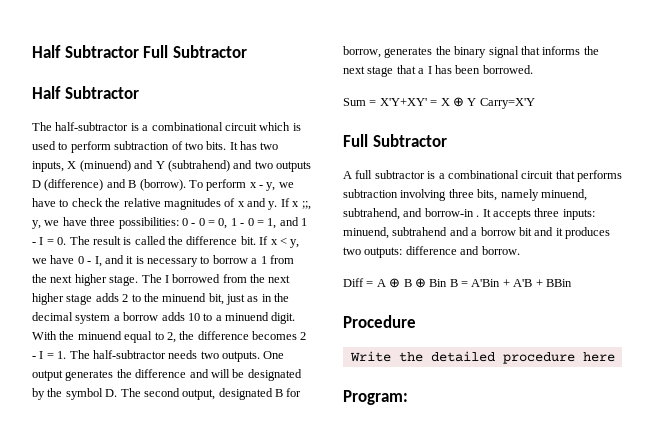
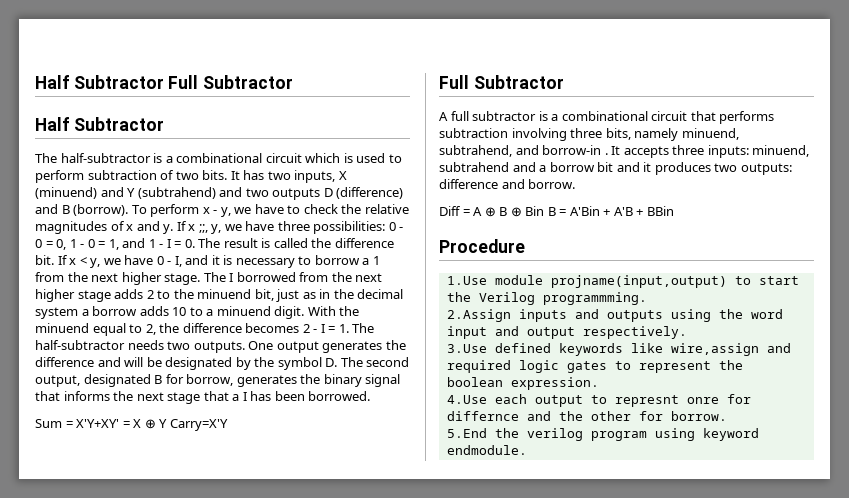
[349,351,615,364] [343,390,408,405] Write the detailed procedure here // Program: -> [446,275,799,288] [446,292,647,305] [446,309,783,322] [446,326,687,339] [446,343,791,356] [446,360,743,373] [446,377,599,390] [446,394,751,407] [446,411,727,421] [446,428,759,441] [446,445,527,455] 1.Use module projname(input,output) to start the Verilog programmming. // 2.Assign inputs and outputs using the word input and output respectively. // 3.Use defined keywords like wire,assign and required logic gates to represent the boolean expression. // 4.Use each output to represnt onre for differnce and the other for borrow. // 5.End the verilog program using keyword endmodule.

